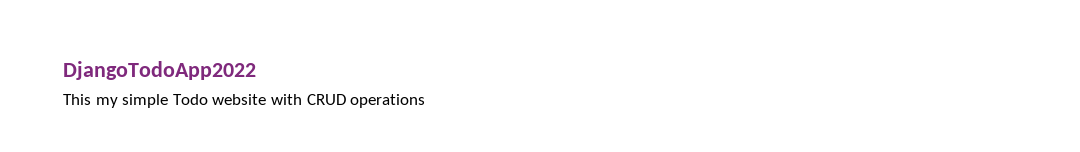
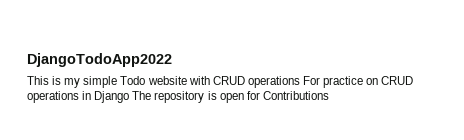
(91, 99) none -> [52,76,62,85] is
(426, 101) none -> [302,76,414,88] [27,91,329,103] For practice on CRUD operations in Django The repository is open for Contributions

